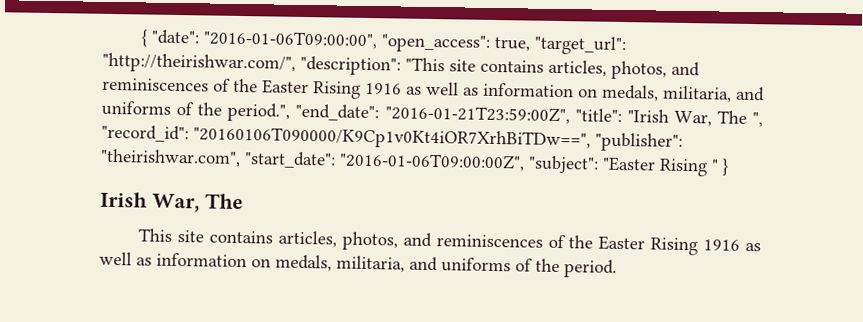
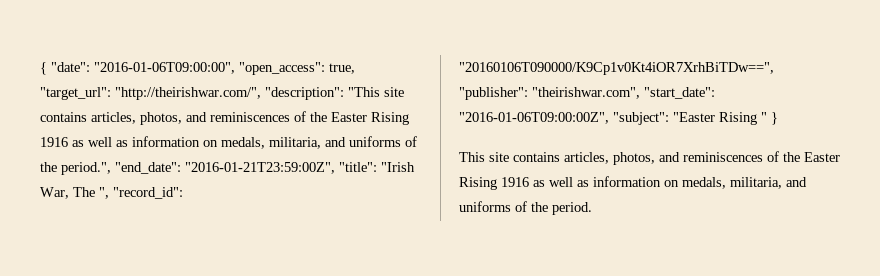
[100,191,244,213] // Irish War, The -> (778, 118) none

